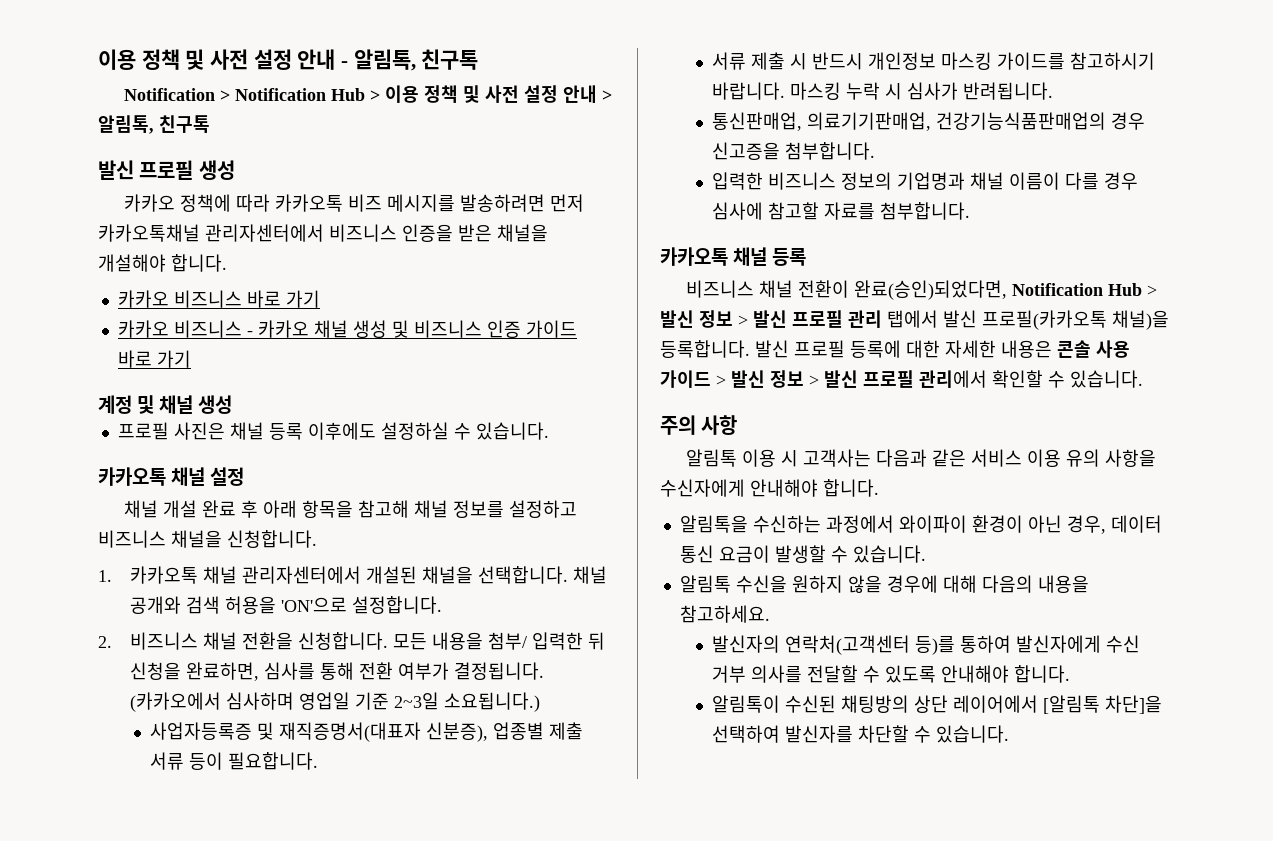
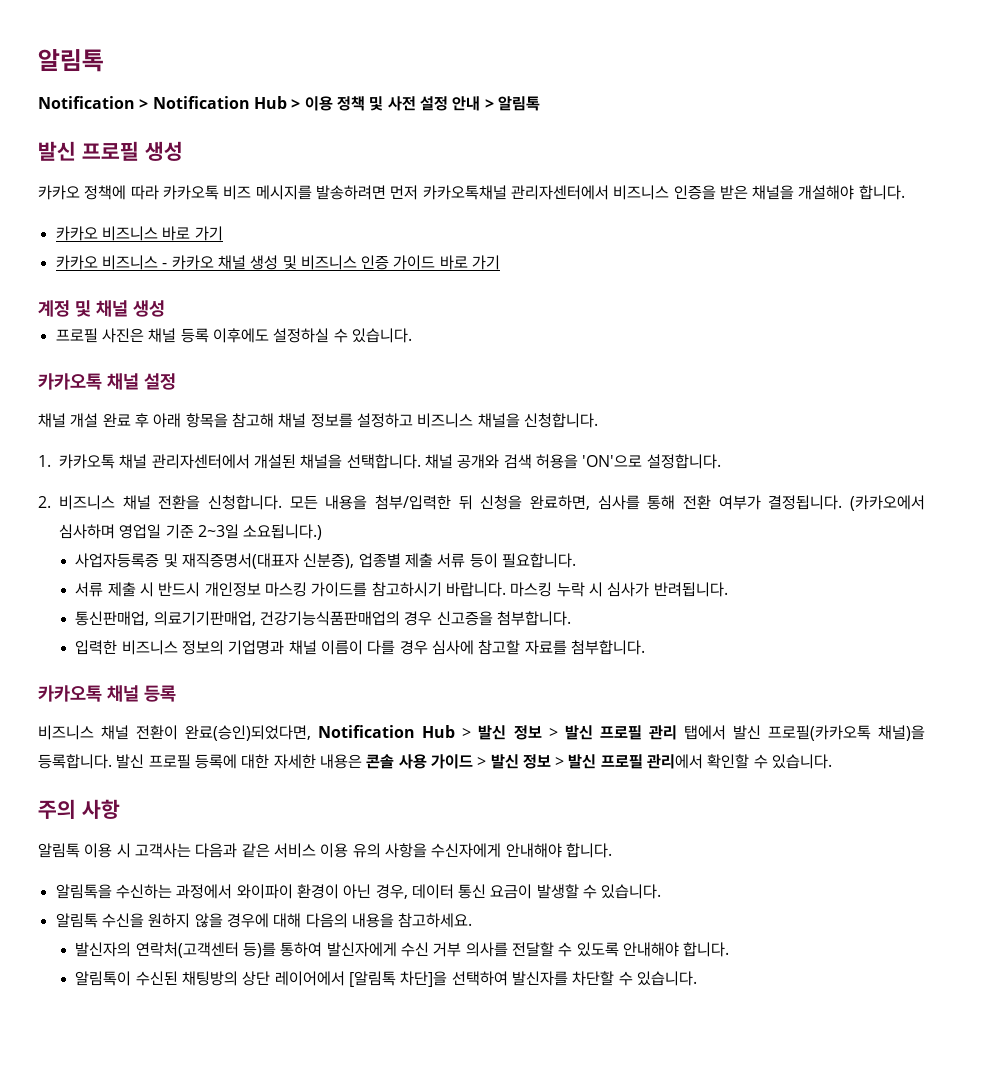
[98,49,479,71] 이용 정책 및 사전 설정 안내 - 알림톡, 친구톡 -> [38,49,104,72] 알림톡
[98,115,210,134] 알림톡, 친구톡 -> [497,96,540,111] 알림톡
[488,632,584,650] 첨부/ 입력한 -> [375,495,451,510] 첨부/입력한

